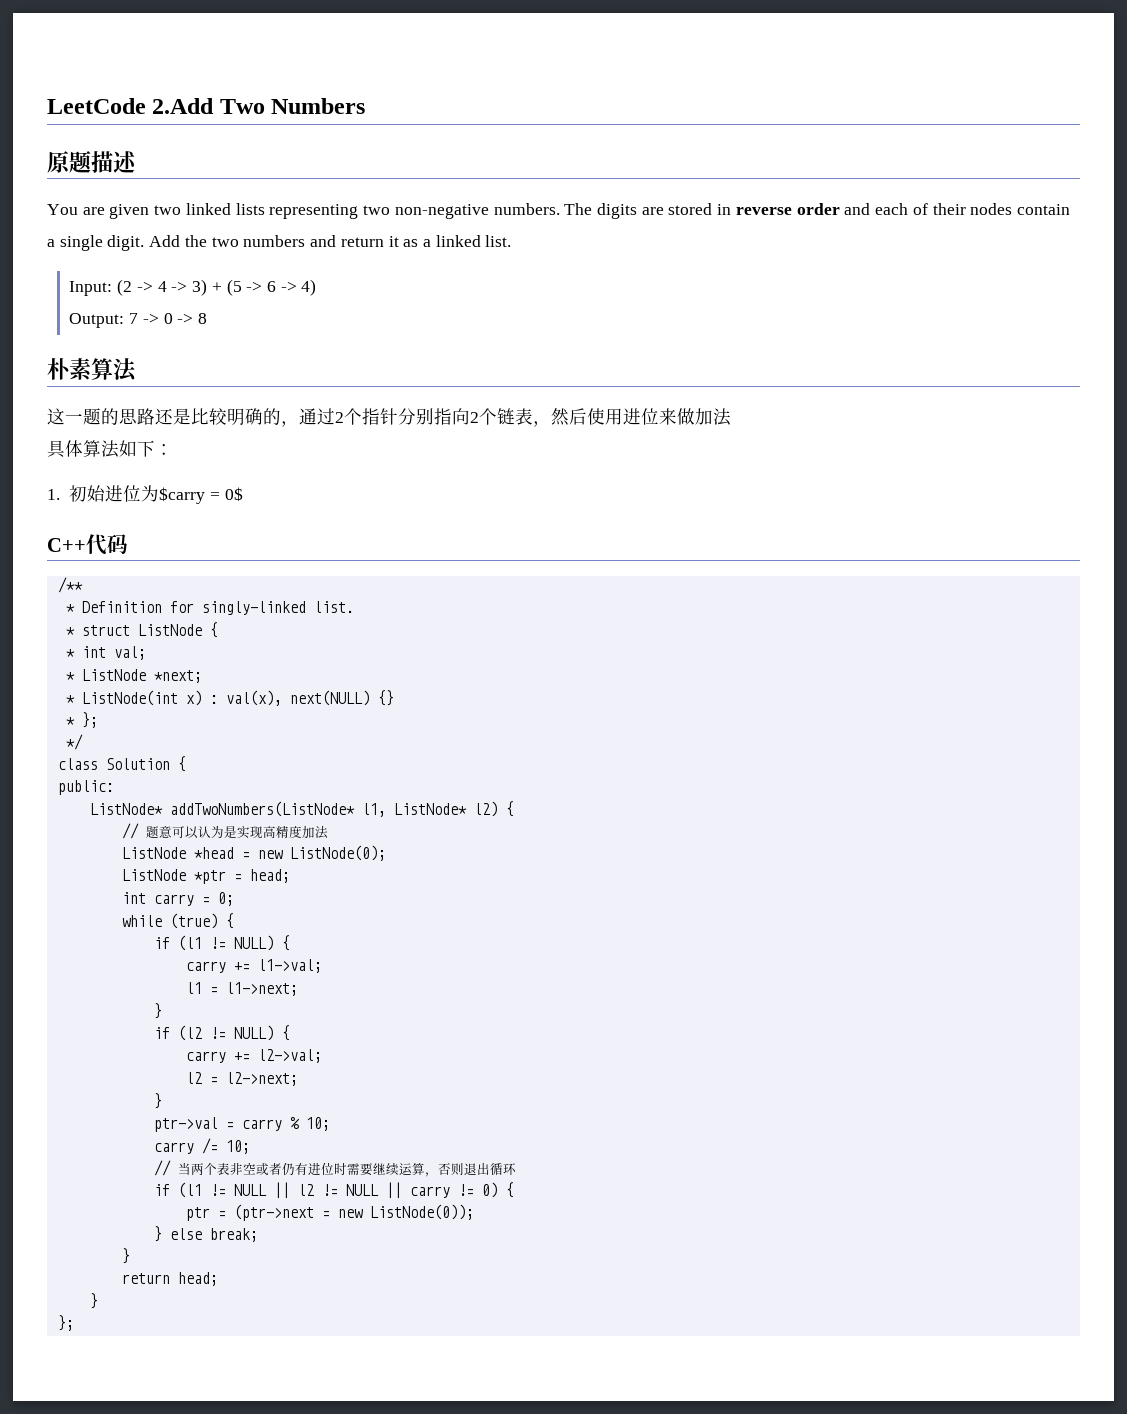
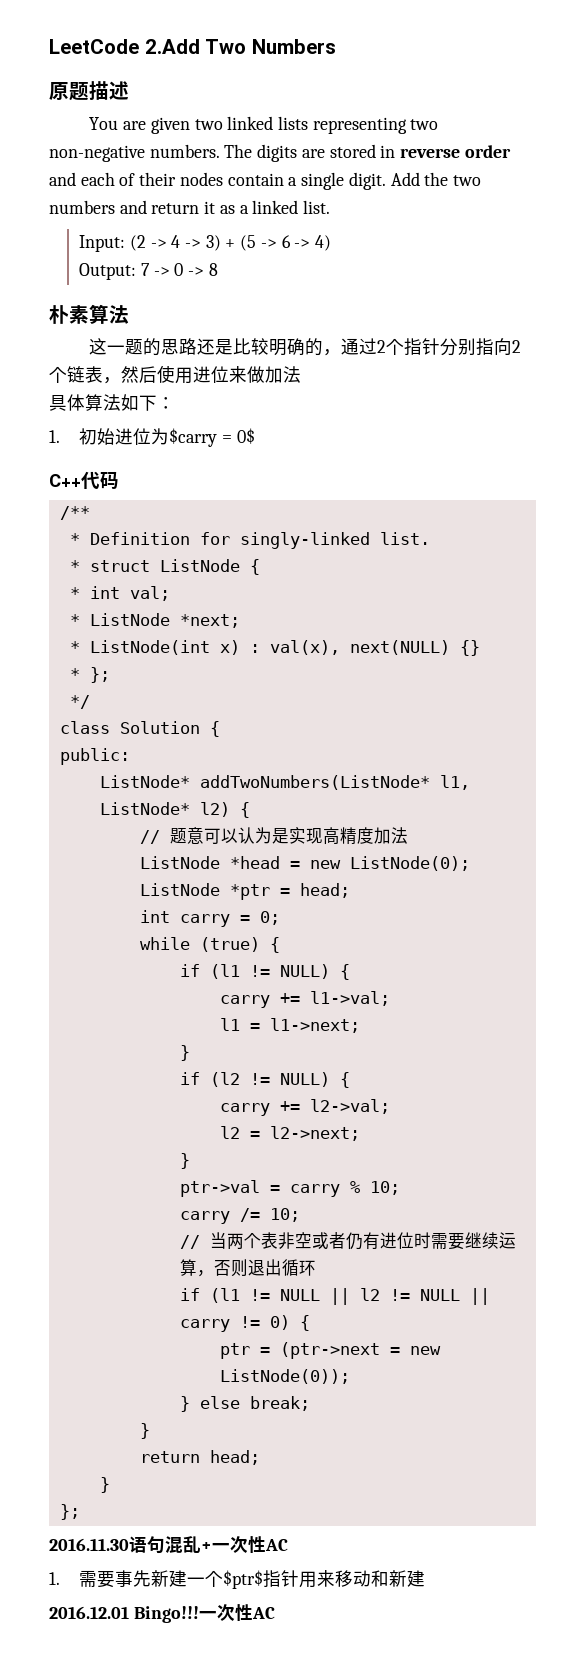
(74, 1323) none -> [49,1536,288,1554] [49,1570,426,1589] [49,1604,275,1623] // 2016.11.30语句混乱+一次性AC // 1.需要事先新建一个$ptr$指针用来移动和新建 // 2016.12.01 Bingo!!!一次性AC

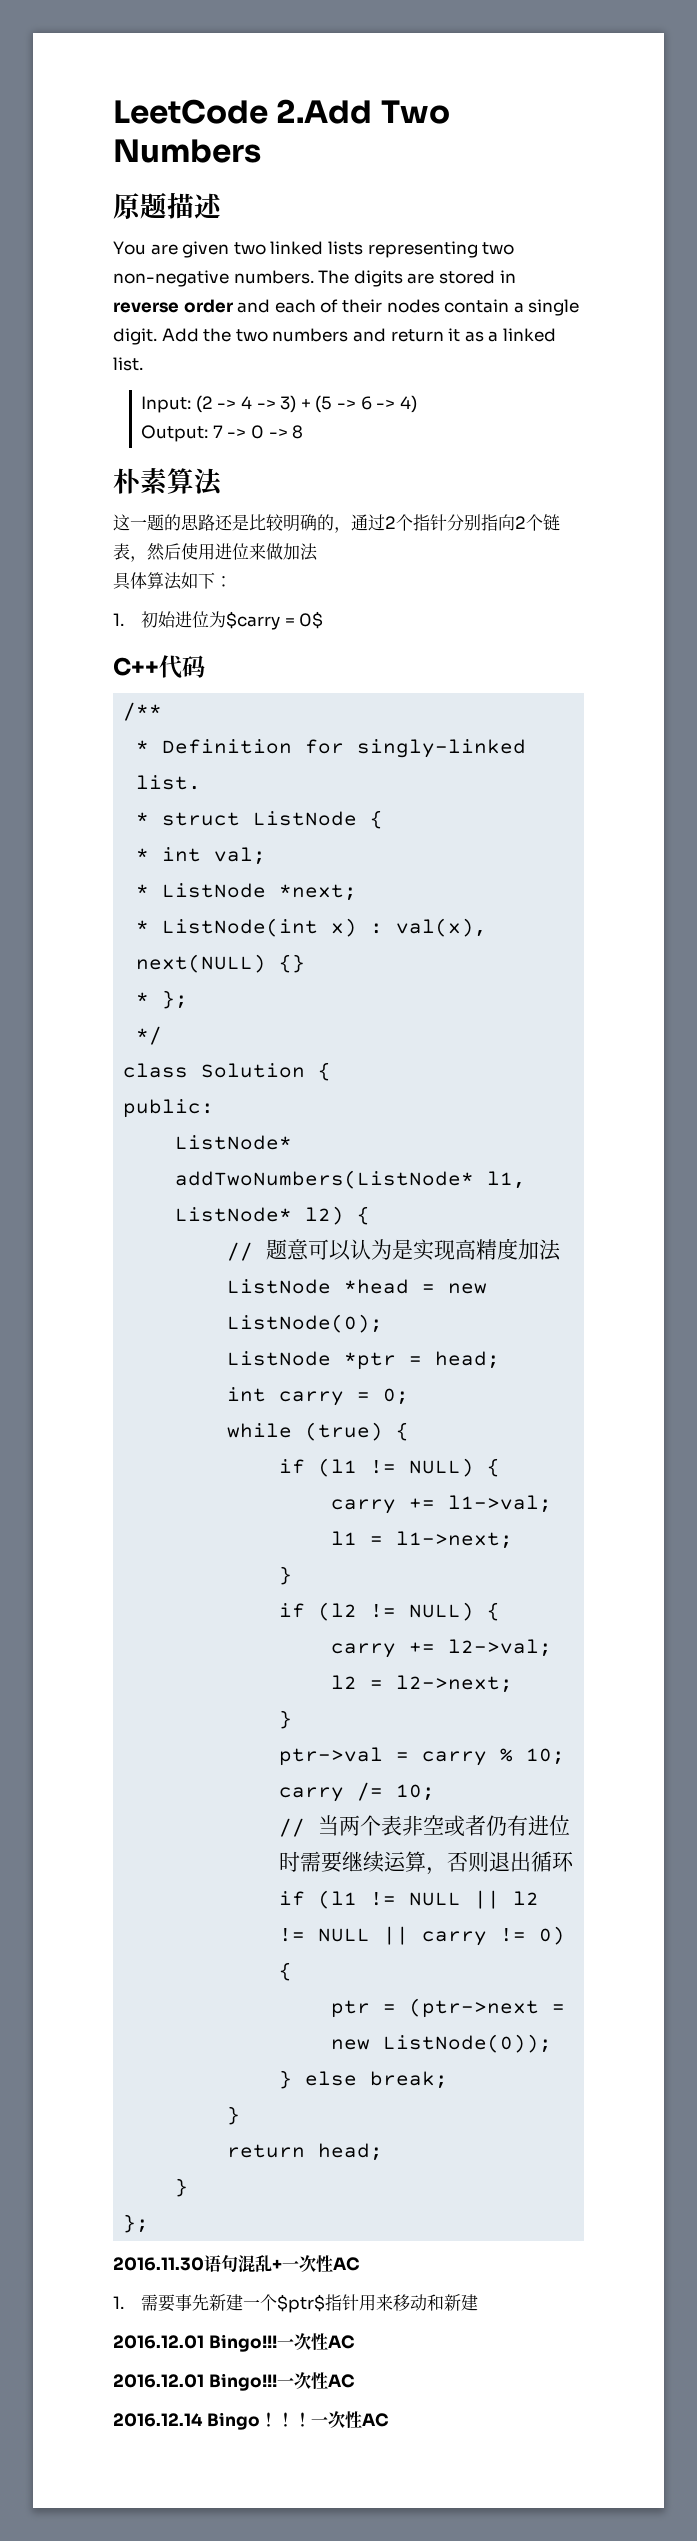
(275, 1613) none -> [113,2372,355,2391] [113,2411,389,2430] // 2016.12.01 Bingo!!!一次性AC // 2016.12.14 Bingo！！！一次性AC

